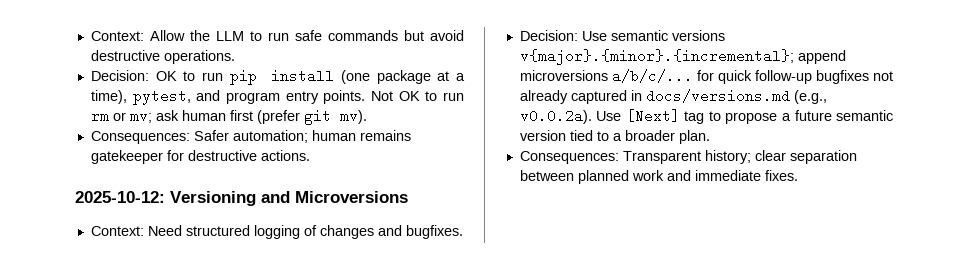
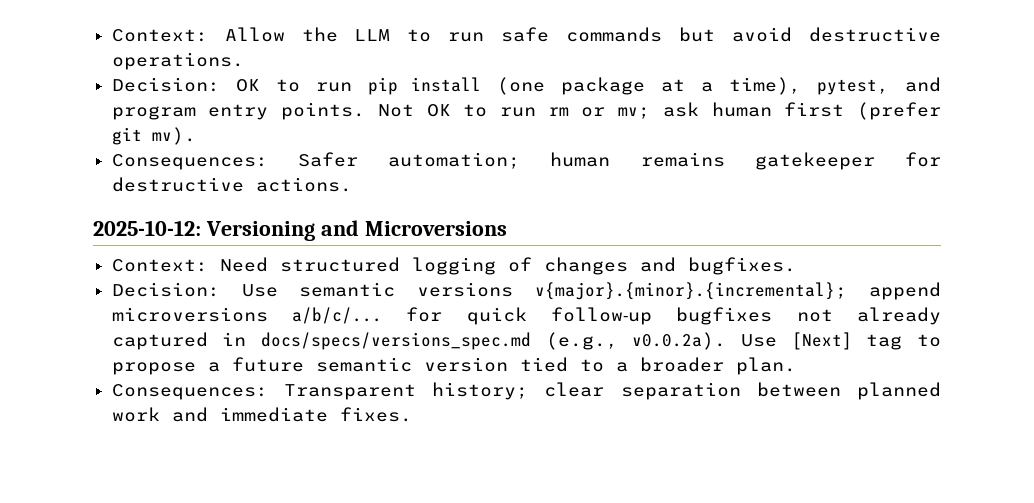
[645,89,790,103] docs/versions.md -> [261,332,532,350] docs/specs/versions_spec.md

